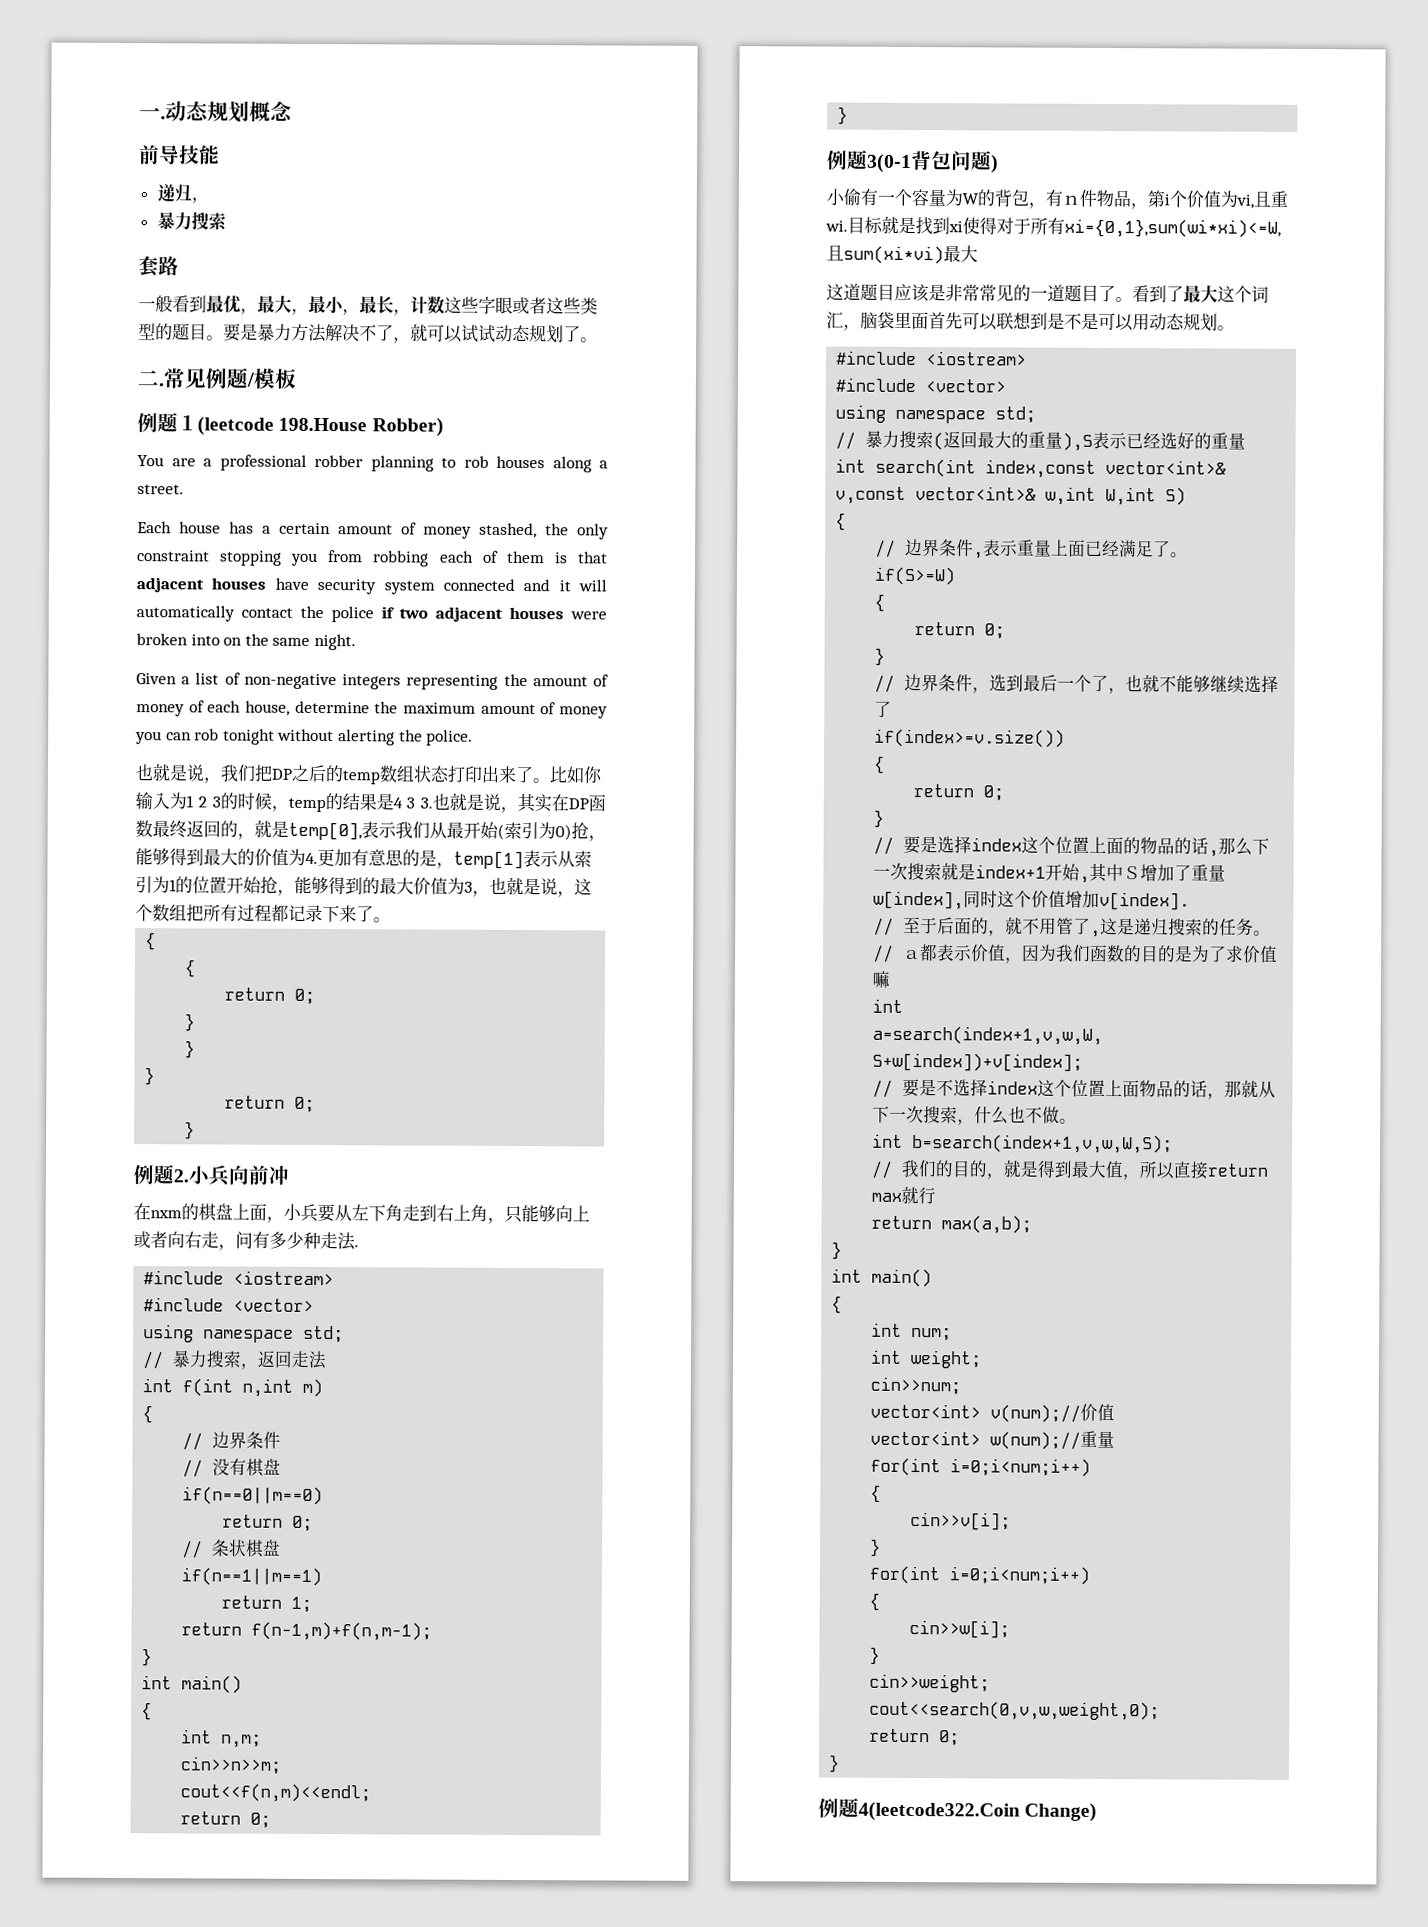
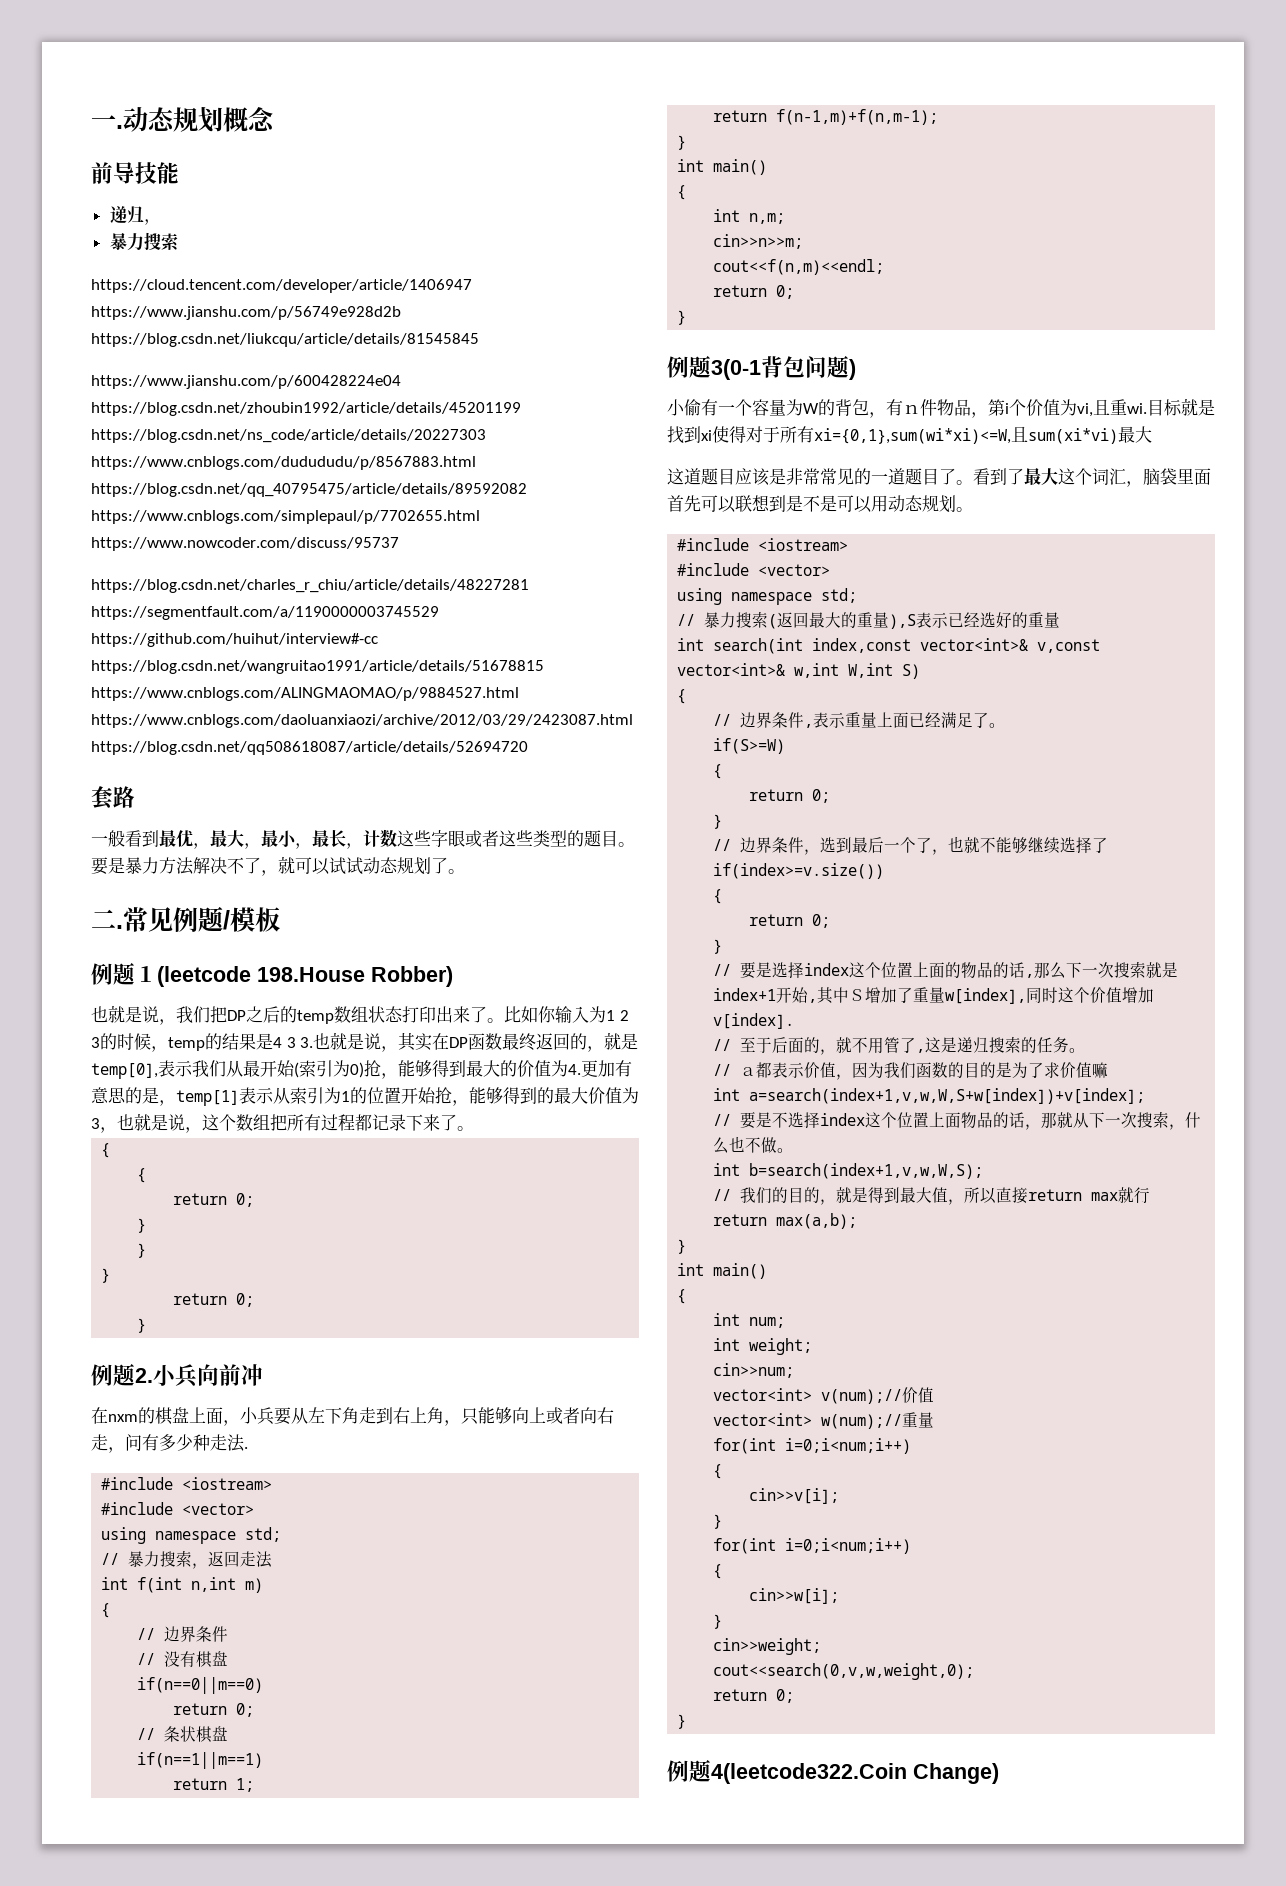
(226, 221) none -> [91,279,472,293] [91,306,401,320] [91,333,479,347] [91,375,401,389] [91,402,521,416] [91,429,486,443] [91,456,476,470] [91,483,527,497] [91,510,480,524] [91,537,399,551] [91,579,529,593] [91,606,439,620] [91,633,378,647] [91,660,544,674] [91,687,519,701] [91,714,633,728] [91,741,528,755] // https://cloud.tencent.com/developer/article/1406947 https://www.jianshu.com/p/56749e928d2b https://blog.csdn.net/liukcqu/article/details/81545845 // https://www.jianshu.com/p/600428224e04 https://blog.csdn.net/zhoubin1992/article/details/45201199 https://blog.csdn.net/ns_code/article/details/20227303 https://www.cnblogs.com/dudududu/p/8567883.html https://blog.csdn.net/qq_40795475/article/details/89592082 https://www.cnblogs.com/simplepaul/p/7702655.html https://www.nowcoder.com/discuss/95737 // https://blog.csdn.net/charles_r_chiu/article/details/48227281 https://segmentfault.com/a/1190000003745529 https://github.com/huihut/interview#-cc https://blog.csdn.net/wangruitao1991/article/details/51678815 https://www.cnblogs.com/ALINGMAOMAO/p/9884527.html https://www.cnblogs.com/daoluanxiaozi/archive/2012/03/29/2423087.html https://blog.csdn.net/qq508618087/article/details/52694720
[137,454,608,473] [137,484,184,495] [137,521,609,540] [137,550,608,567] [136,577,607,595] [136,605,607,623] [136,633,356,651] [136,672,609,690] [136,700,608,719] [135,728,474,746] // You are a professional robber planning to rob houses along a street. // Each house has a certain amount of money stashed, the only constraint stopping you from robbing each of them is that adjacent houses have security system connected and it will automatically contact the police if two adjacent houses were broken into on the same night. // Given a list of non-negative integers representing the amount of money of each house, determine the maximum amount of money you can rob tonight without alerting the police. -> (453, 976) none

